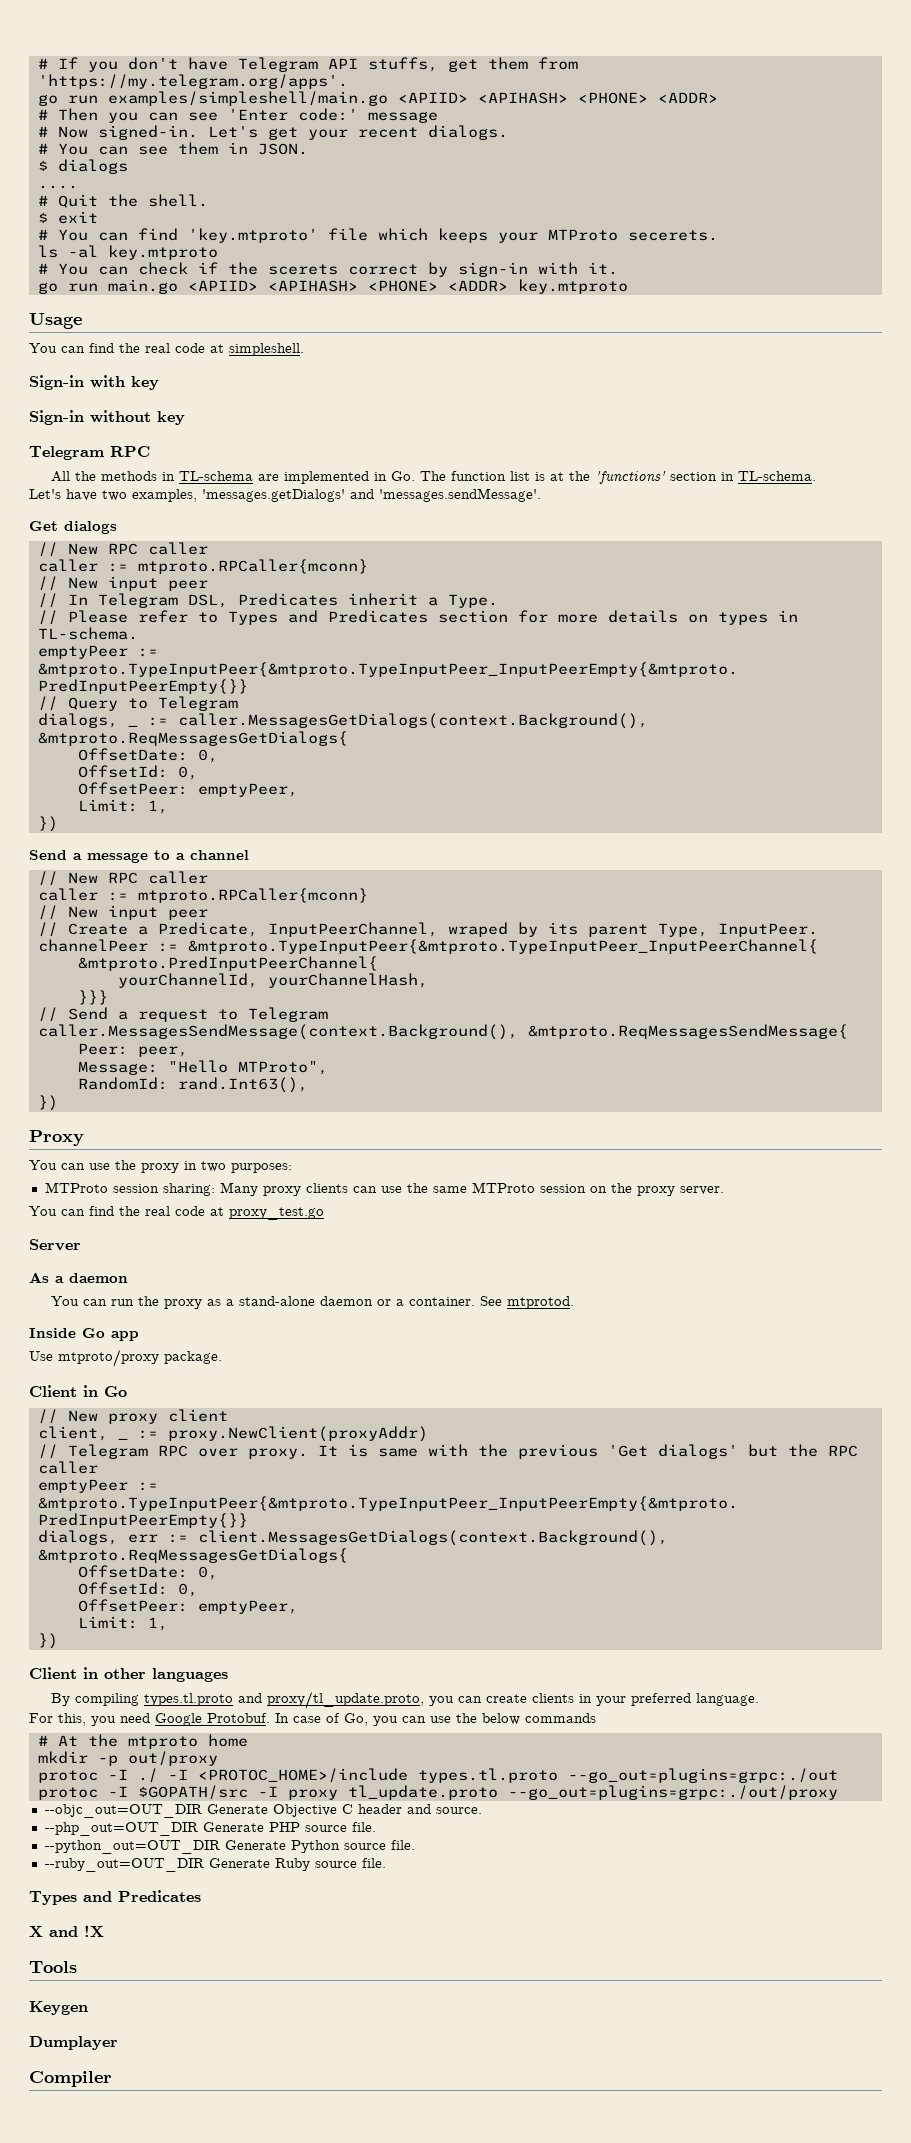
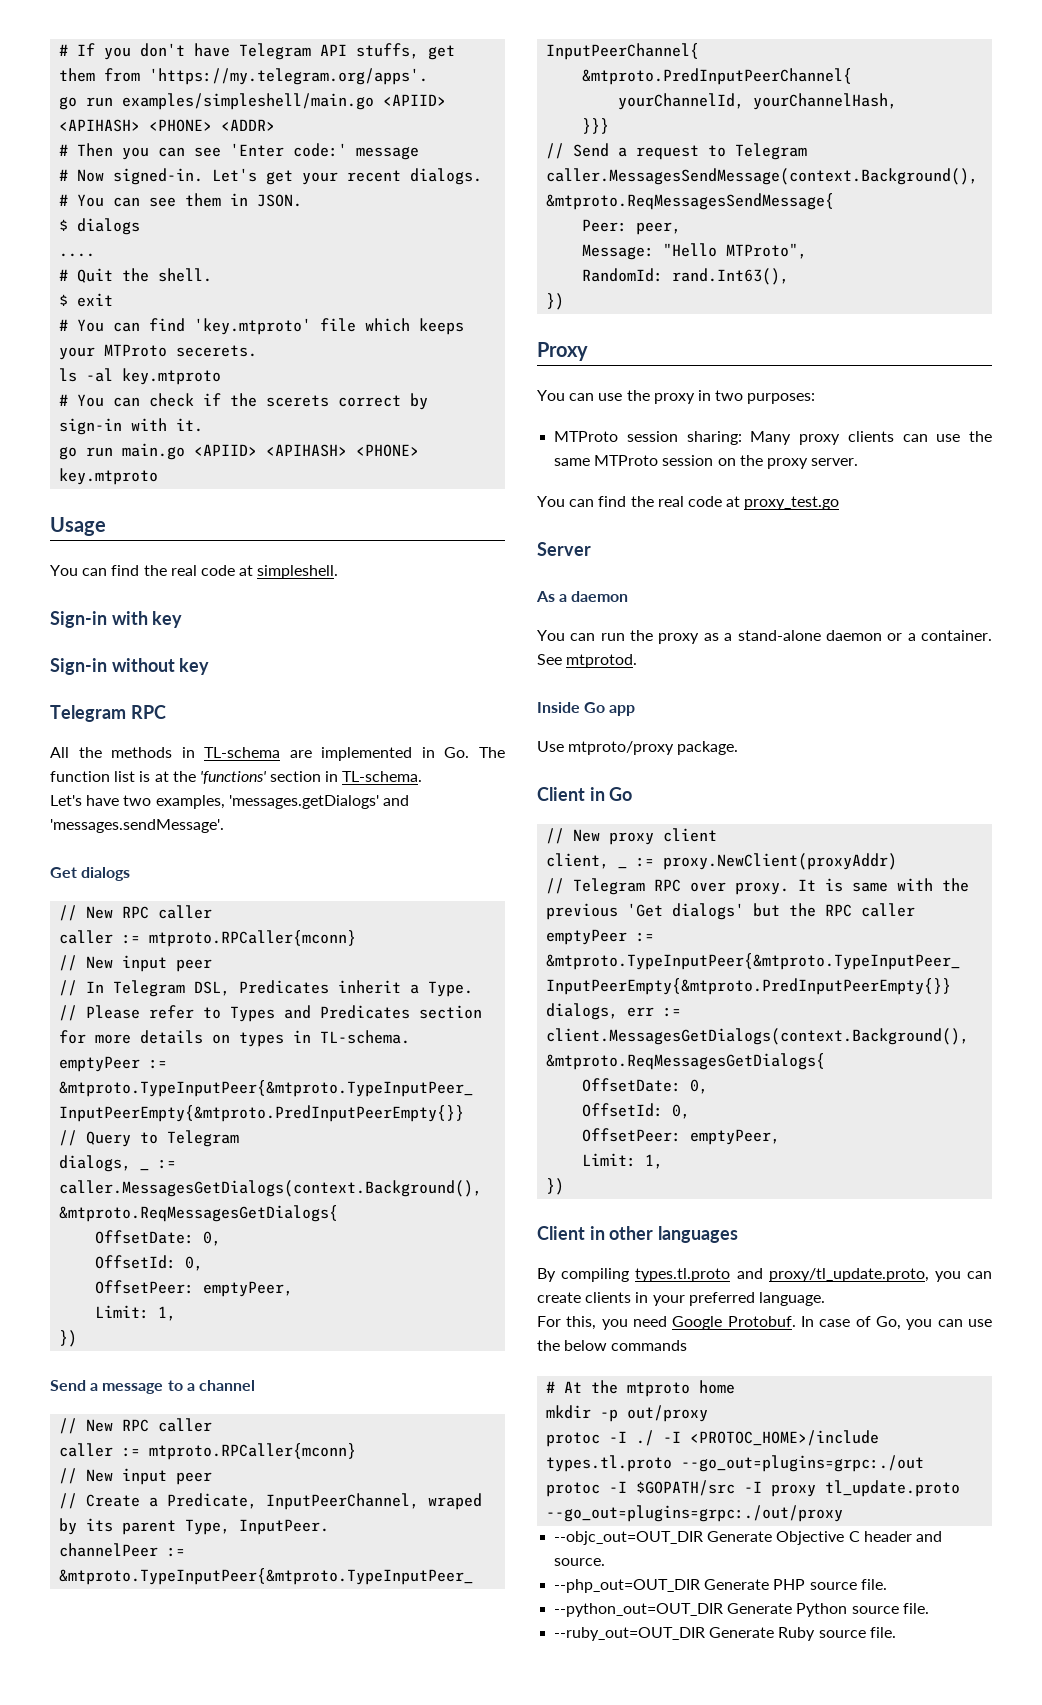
[447,280,508,291] <ADDR> -> (420, 450) none
[29,1890,201,1905] [29,1925,104,1937] [29,1961,77,1973] [29,2001,88,2015] [29,2036,118,2050] [29,2071,112,2087] // Types and Predicates // X and !X // Tools // Keygen // Dumplayer // Compiler -> (896, 1632) none

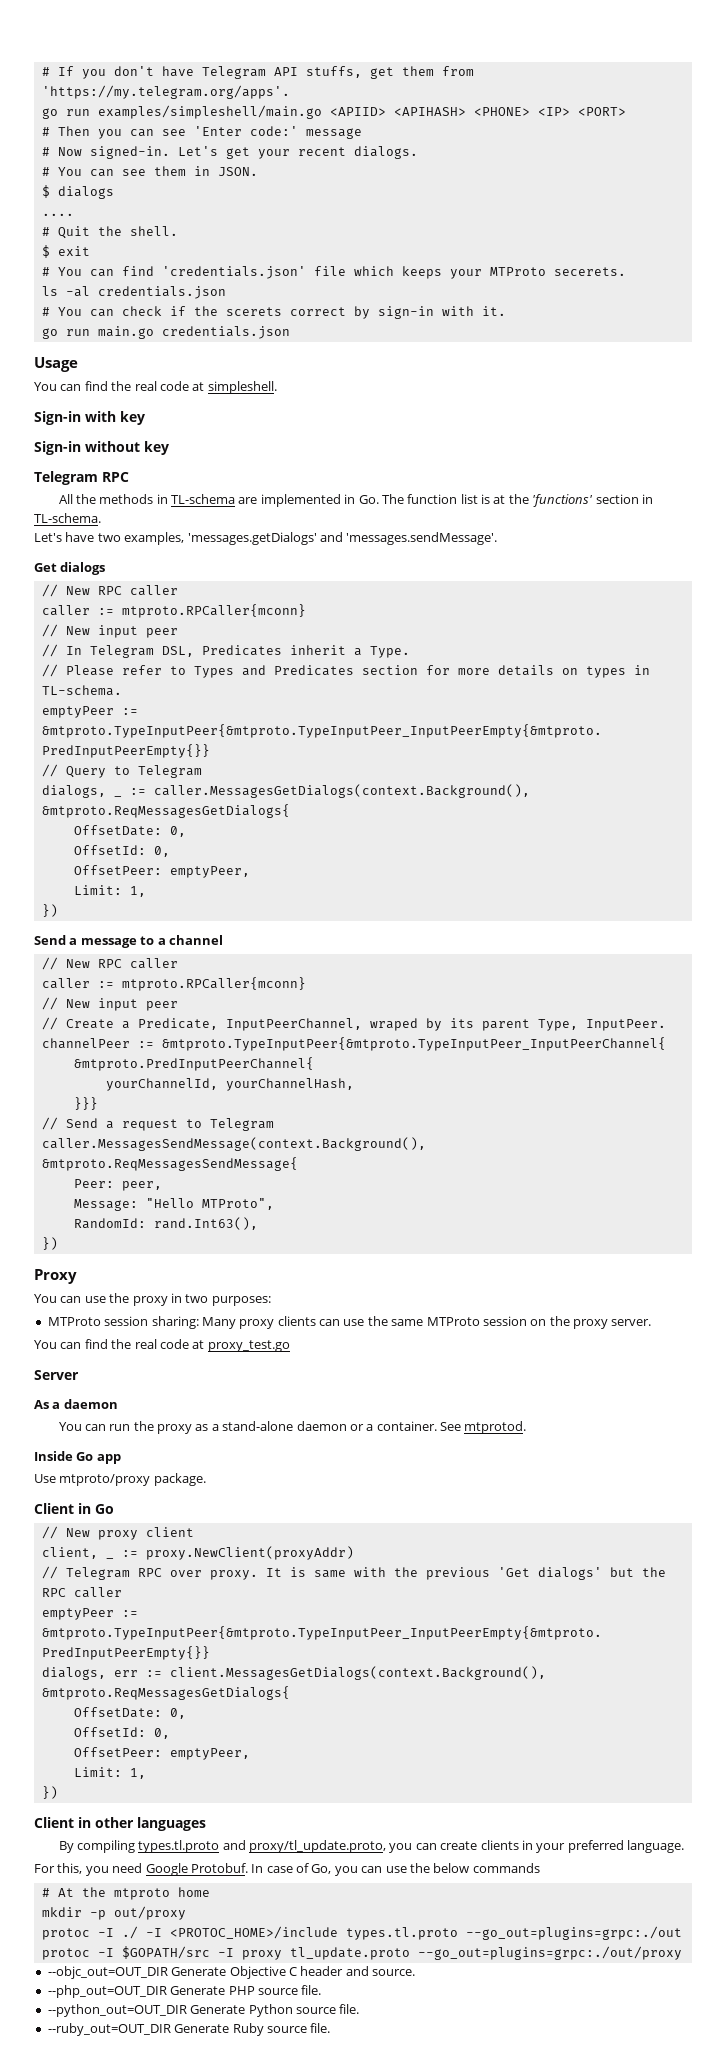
[221,119,276,131] <ADDR> -> [537,107,626,116] <IP> <PORT>
[194,318,312,335] 'key.mtproto' -> [161,266,306,279] 'credentials.json'
[122,368,222,385] key.mtproto -> [97,286,226,299] credentials.json
[194,444,420,457] [59,468,159,485] <APIID> <APIHASH> <PHONE> key.mtproto -> [161,326,290,339] credentials.json

